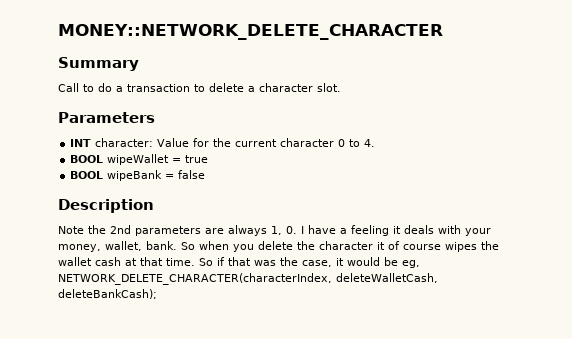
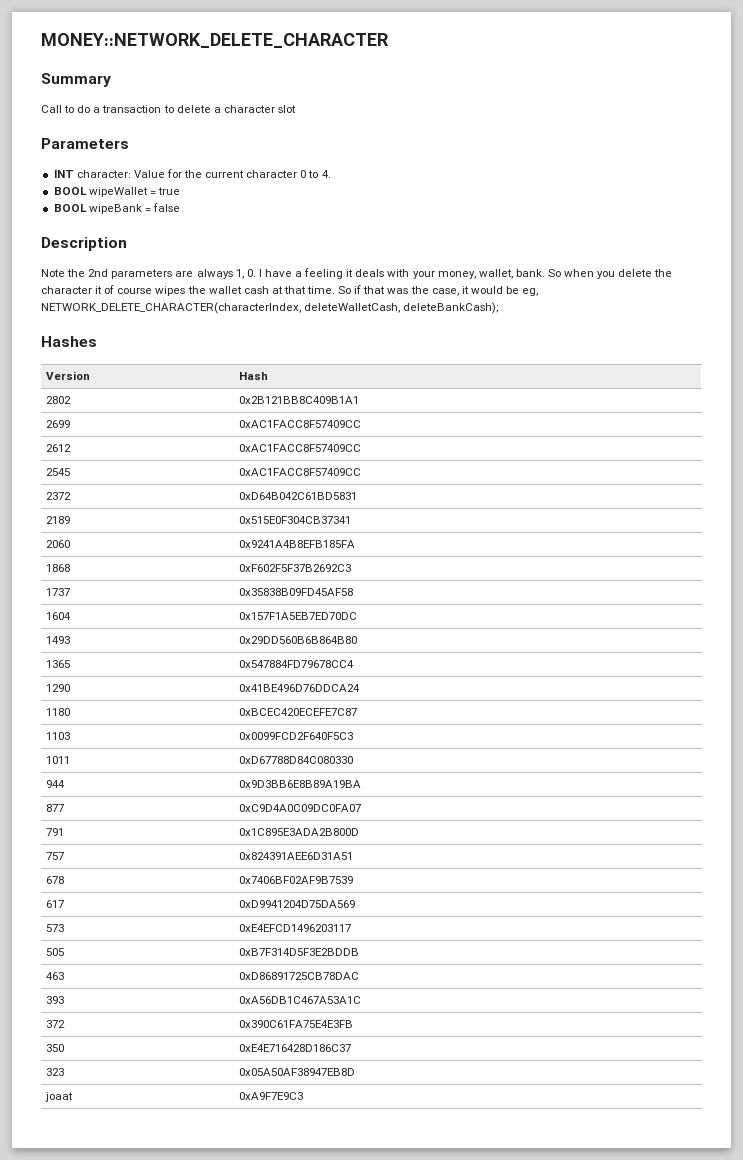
[317,83,341,92] slot. -> [277,105,296,113] slot
(157, 294) none -> [41,336,97,347] [46,371,91,380] [239,372,269,380] [46,396,72,404] [239,396,360,404] [46,420,71,428] [239,420,362,428] [46,444,72,452] [239,444,362,452] [46,468,71,476] [239,468,362,476] [46,492,72,500] [239,492,358,500] [46,516,71,524] [239,516,352,524] [46,540,71,548] [239,540,356,548] [46,564,71,572] [239,564,352,572] [46,588,71,596] [239,588,354,596] [46,612,72,620] [239,612,358,620] [46,636,71,644] [239,636,358,644] [46,660,71,668] [239,660,355,668] [46,684,71,692] [239,684,361,692] [46,708,71,716] [239,708,358,716] [46,732,71,740] [239,732,354,740] [46,756,71,764] [239,756,354,764] [46,780,66,788] [239,780,362,788] [46,804,65,812] [239,804,362,812] [46,828,65,836] [239,828,360,836] [46,852,65,860] [239,852,354,860] [46,876,65,884] [239,876,354,884] [46,900,65,908] [239,900,356,908] [46,924,65,932] [239,924,352,932] [46,948,65,956] [239,948,360,956] [46,972,65,980] [239,972,360,980] [46,996,65,1004] [239,996,362,1004] [46,1020,66,1028] [239,1020,354,1028] [46,1044,65,1052] [239,1044,352,1052] [46,1068,65,1076] [239,1068,356,1076] [45,1092,74,1102] [239,1092,304,1100] // Hashes // Version | Hash // 2802 | 0x2B121BB8C409B1A1 // 2699 | 0xAC1FACC8F57409CC // 2612 | 0xAC1FACC8F57409CC // 2545 | 0xAC1FACC8F57409CC // 2372 | 0xD64B042C61BD5831 // 2189 | 0x515E0F304CB37341 // 2060 | 0x9241A4B8EFB185FA // 1868 | 0xF602F5F37B2692C3 // 1737 | 0x35838B09FD45AF58 // 1604 | 0x157F1A5EB7ED70DC // 1493 | 0x29DD560B6B864B80 // 1365 | 0x547884FD79678CC4 // 1290 | 0x41BE496D76DDCA24 // 1180 | 0xBCEC420ECEFE7C87 // 1103 | 0x0099FCD2F640F5C3 // 1011 | 0xD67788D84C080330 // 944 | 0x9D3BB6E8B89A19BA // 877 | 0xC9D4A0C09DC0FA07 // 791 | 0x1C895E3ADA2B800D // 757 | 0x824391AEE6D31A51 // 678 | 0x7406BF02AF9B7539 // 617 | 0xD9941204D75DA569 // 573 | 0xE4EFCD1496203117 // 505 | 0xB7F314D5F3E2BDDB // 463 | 0xD86891725CB78DAC // 393 | 0xA56DB1C467A53A1C // 372 | 0x390C61FA75E4E3FB // 350 | 0xE4E716428D186C37 // 323 | 0x05A50AF38947EB8D // joaat | 0xA9F7E9C3

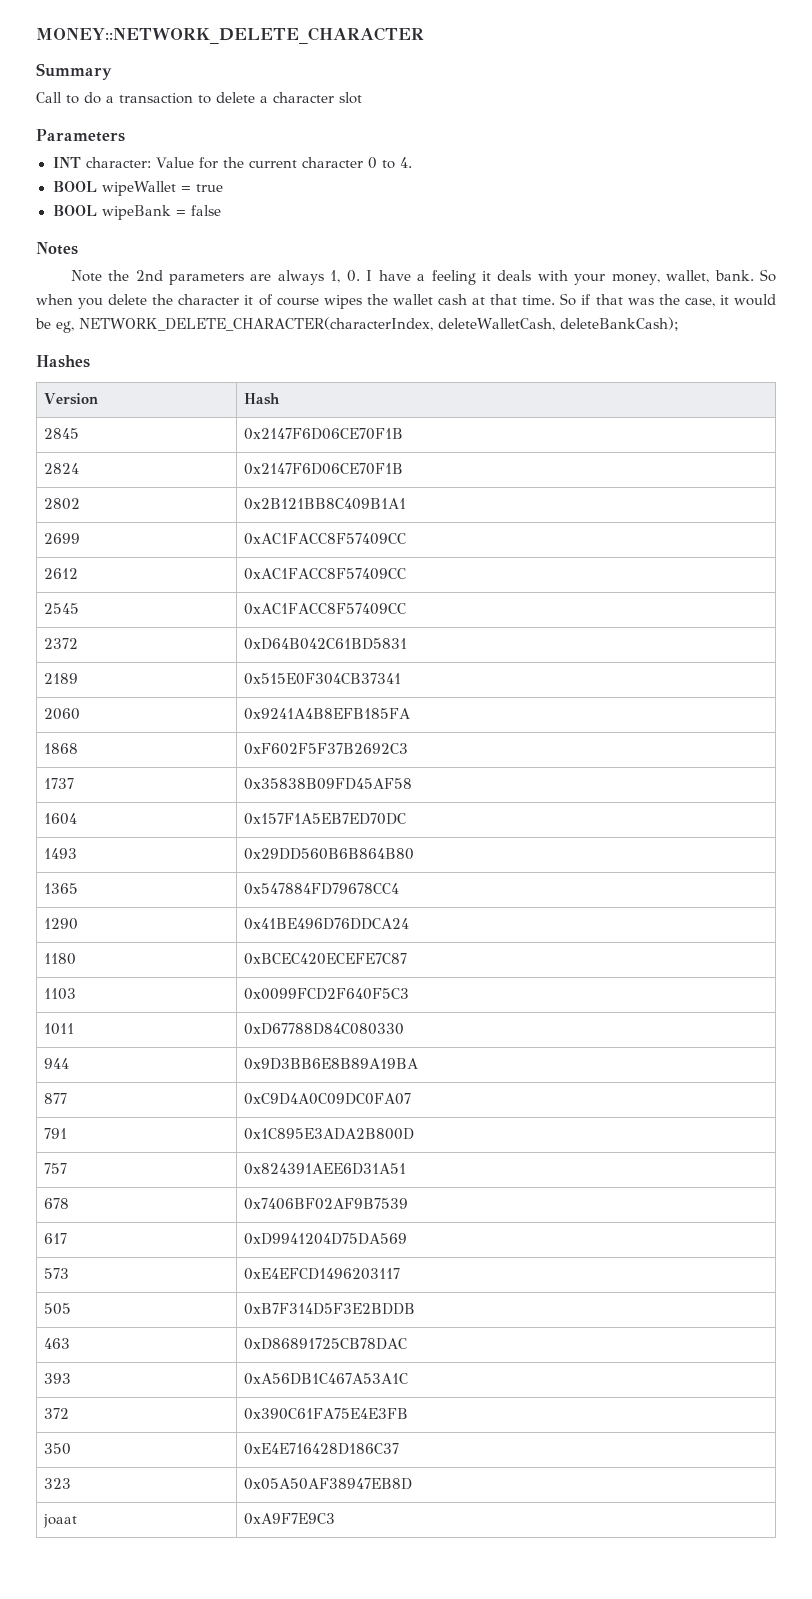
[41,237,127,251] Description -> [36,242,78,255] Notes
(269, 376) none -> [44,428,80,439] [244,428,404,440] [44,463,80,474] [244,463,404,475] // 2845 | 0x2147F6D06CE70F1B // 2824 | 0x2147F6D06CE70F1B

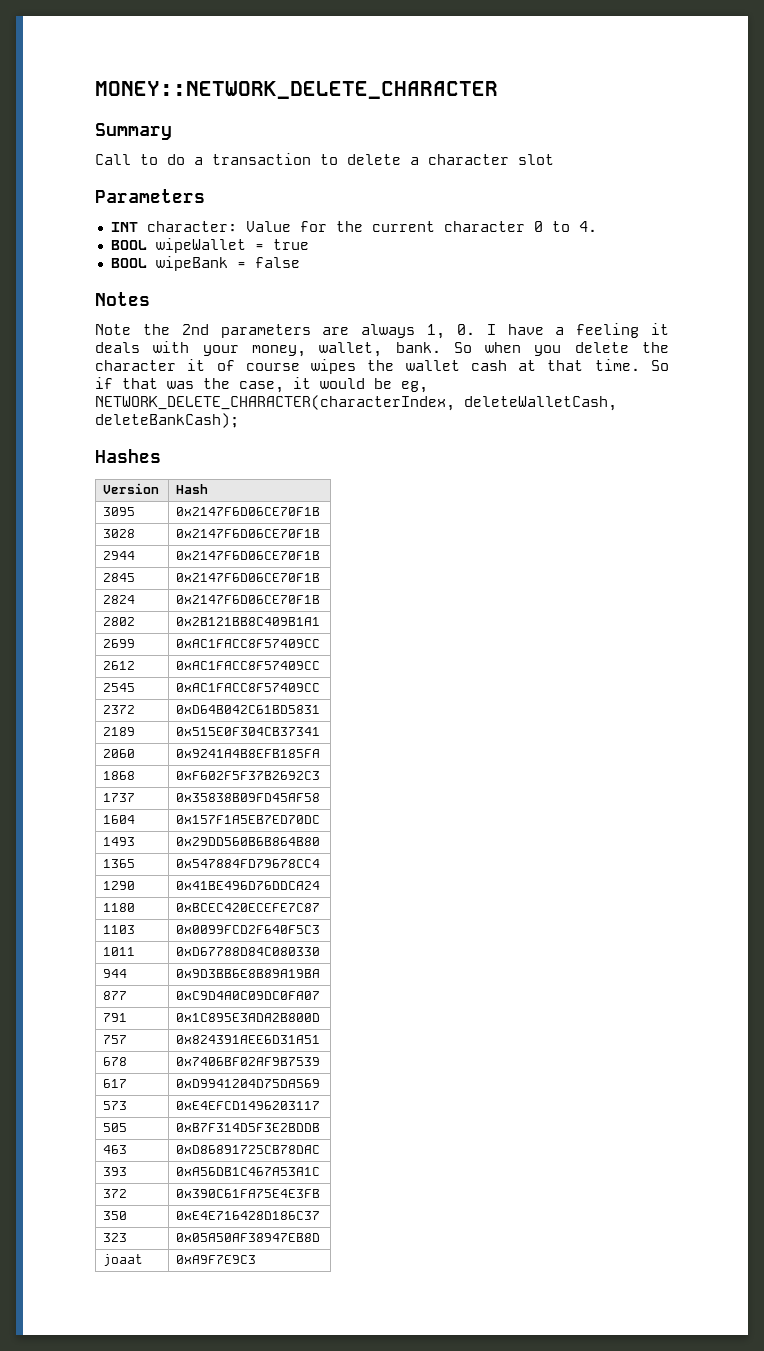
(281, 399) none -> [103,507,136,516] [176,507,321,516] [103,529,136,538] [176,529,321,538] [103,551,136,560] [176,551,321,560] // 3095 | 0x2147F6D06CE70F1B // 3028 | 0x2147F6D06CE70F1B // 2944 | 0x2147F6D06CE70F1B

